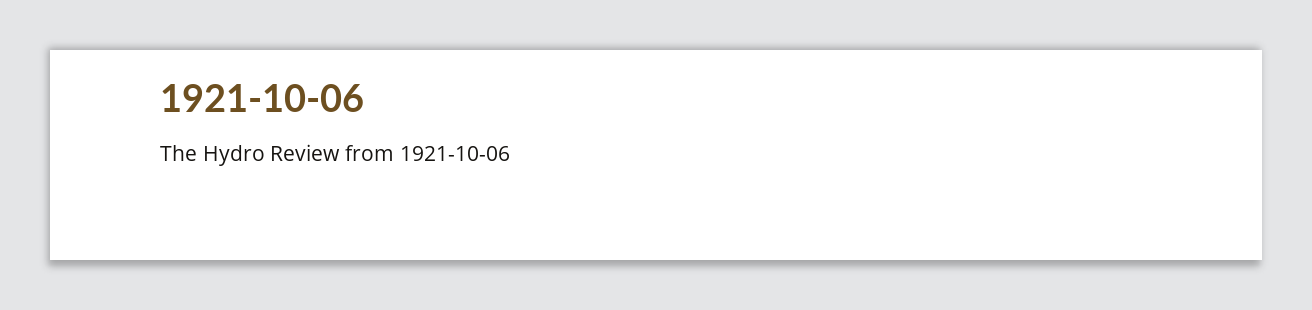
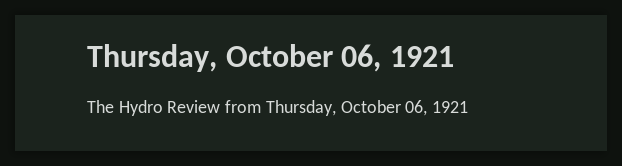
[160,84,364,112] 1921-10-06 -> [87,44,454,72] Thursday, October 06, 1921
[399,146,510,161] 1921-10-06 -> [265,100,469,116] Thursday, October 06, 1921

